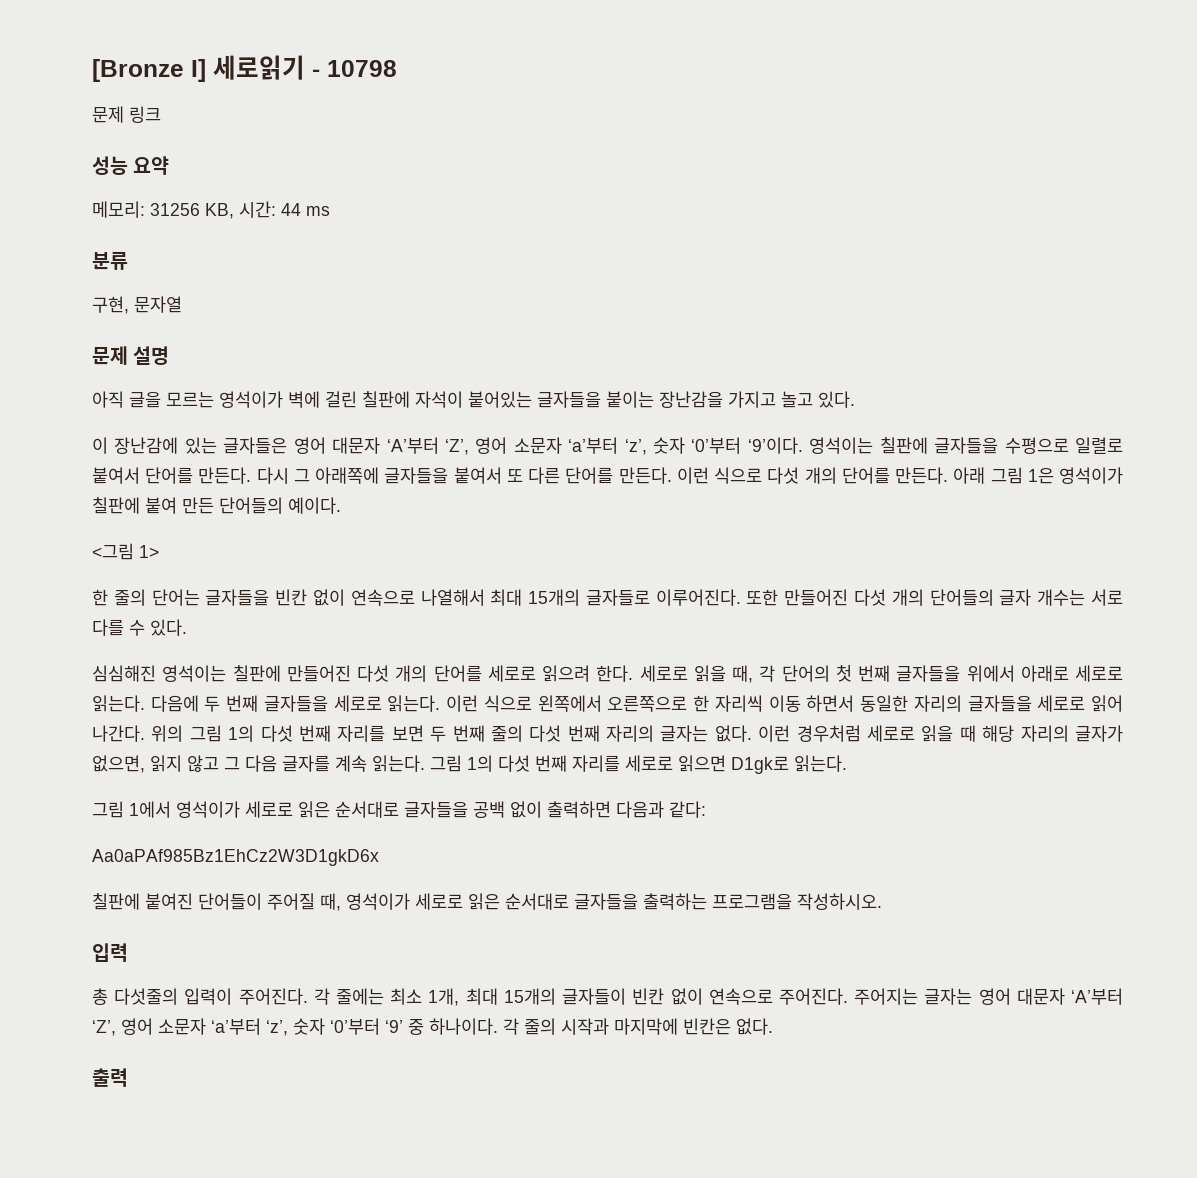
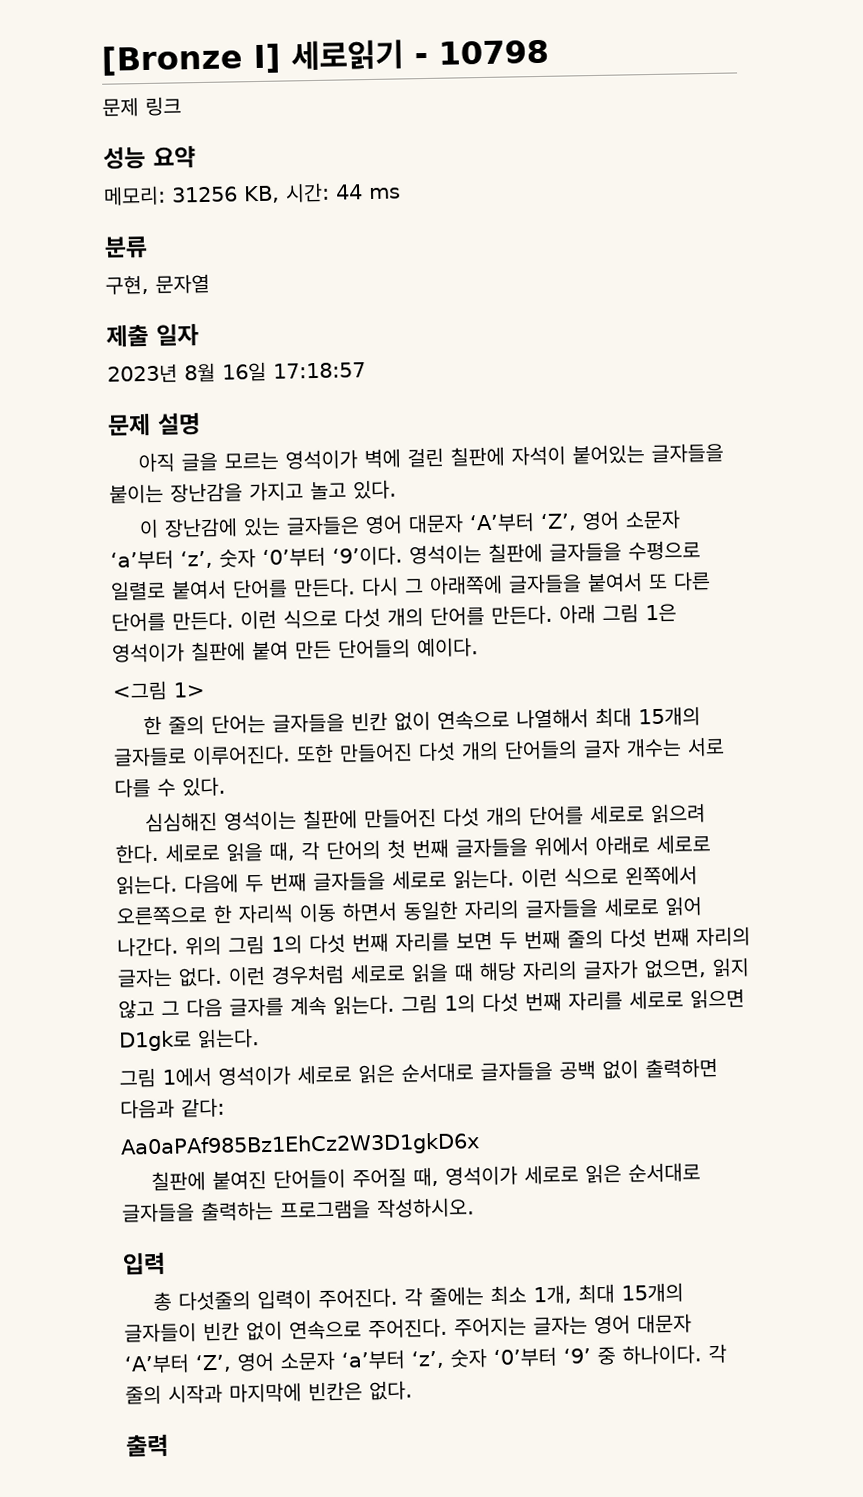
(182, 304) none -> [106,323,199,348] [107,361,366,384] // 제출 일자 // 2023년 8월 16일 17:18:57

